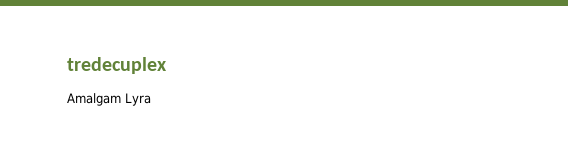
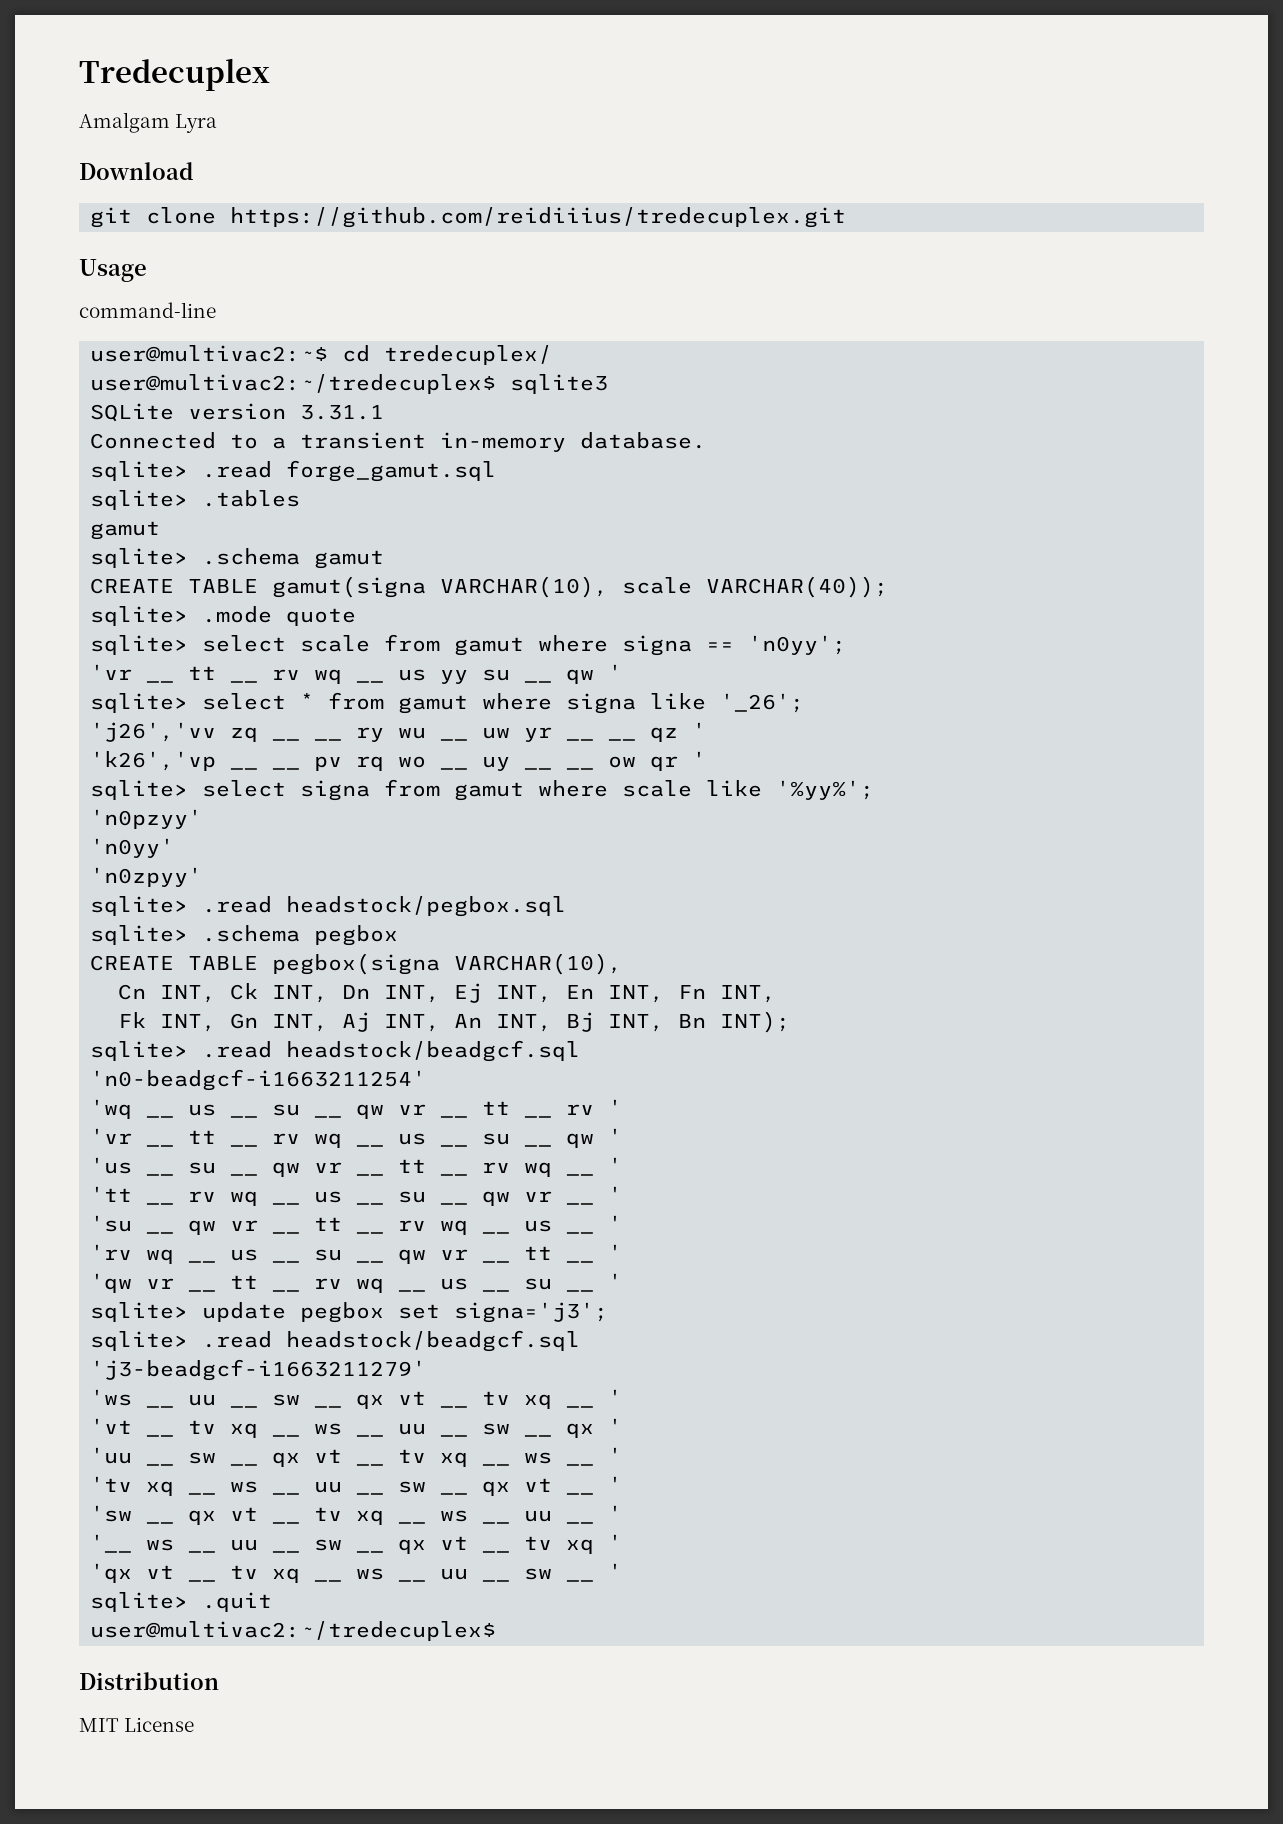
[67,57,167,74] tredecuplex -> [79,58,270,91] Tredecuplex
(151, 99) none -> [79,162,193,180] [90,207,847,228] [79,259,147,282] [79,302,216,318] [90,345,553,365] [90,374,609,394] [90,403,385,422] [90,432,707,452] [90,460,497,482] [90,490,301,510] [90,521,161,540] [90,548,385,569] [90,576,889,598] [90,606,357,626] [90,634,847,656] [90,664,133,680] [146,680,175,683] [188,666,217,680] [230,680,259,683] [272,664,623,684] [90,692,805,714] [90,722,707,742] [90,751,707,771] [90,779,875,801] [90,809,203,829] [90,838,175,858] [90,867,203,887] [90,896,567,917] [90,925,399,946] [90,953,623,975] [118,983,777,1003] [118,1011,791,1033] [90,1040,581,1062] [90,1069,427,1091] [90,1099,427,1119] [440,1115,469,1118] [482,1101,511,1115] [524,1115,553,1118] [566,1099,623,1115] [90,1128,133,1144] [146,1144,175,1147] [188,1130,217,1144] [230,1144,259,1147] [272,1128,623,1148] [90,1157,343,1177] [356,1173,385,1176] [398,1159,427,1173] [440,1173,469,1176] [482,1162,595,1177] [608,1157,623,1173] [90,1186,133,1202] [146,1202,175,1205] [188,1191,553,1206] [566,1202,595,1205] [608,1186,623,1202] [90,1215,259,1235] [272,1231,301,1234] [314,1217,343,1231] [356,1231,385,1234] [398,1220,595,1235] [608,1215,623,1231] [90,1244,469,1264] [482,1260,511,1263] [524,1246,553,1260] [566,1260,595,1263] [608,1244,623,1260] [90,1273,175,1293] [188,1289,217,1292] [230,1275,259,1289] [272,1289,301,1292] [314,1278,595,1293] [608,1273,623,1289] [90,1302,609,1323] [90,1330,581,1352] [90,1359,427,1381] [90,1389,427,1409] [440,1405,469,1408] [482,1391,595,1409] [608,1389,623,1405] [90,1418,133,1434] [146,1434,175,1437] [188,1418,623,1438] [90,1447,343,1467] [356,1463,385,1466] [398,1449,595,1467] [608,1447,623,1463] [90,1476,553,1496] [566,1492,595,1495] [608,1476,623,1492] [90,1505,259,1525] [272,1521,301,1524] [314,1507,595,1525] [608,1505,623,1521] [90,1534,469,1554] [482,1550,511,1553] [524,1534,623,1554] [90,1563,175,1583] [188,1579,217,1582] [230,1565,595,1583] [608,1563,623,1579] [90,1592,273,1612] [90,1621,497,1641] [79,1672,219,1690] [79,1717,195,1732] // Download // git clone https://github.com/reidiiius/tredecuplex.git // Usage // command-line // user@multivac2:~$ cd tredecuplex/ // user@multivac2:~/tredecuplex$ sqlite3 // SQLite version 3.31.1 // Connected to a transient in-memory database. // sqlite> .read forge_gamut.sql // sqlite> .tables // gamut // sqlite> .schema gamut // CREATE TABLE gamut(signa VARCHAR(10), scale VARCHAR(40)); // sqlite> .mode quote // sqlite> select scale from gamut where signa == 'n0yy'; // 'vr __ tt __ rv wq __ us yy su __ qw ' // sqlite> select * from gamut where signa like '_26'; // 'j26','vv zq __ __ ry wu __ uw yr __ __ qz ' // 'k26','vp __ __ pv rq wo __ uy __ __ ow qr ' // sqlite> select signa from gamut where scale like '%yy%'; // 'n0pzyy' // 'n0yy' // 'n0zpyy' // sqlite> .read headstock/pegbox.sql // sqlite> .schema pegbox // CREATE TABLE pegbox(signa VARCHAR(10), // Cn INT, Ck INT, Dn INT, Ej INT, En INT, Fn INT, // Fk INT, Gn INT, Aj INT, An INT, Bj INT, Bn INT); // sqlite> .read headstock/beadgcf.sql // 'n0-beadgcf-i1663211254' // 'wq __ us __ su __ qw vr __ tt __ rv ' // 'vr __ tt __ rv wq __ us __ su __ qw ' // 'us __ su __ qw vr __ tt __ rv wq __ ' // 'tt __ rv wq __ us __ su __ qw vr __ ' // 'su __ qw vr __ tt __ rv wq __ us __ ' // 'rv wq __ us __ su __ qw vr __ tt __ ' // 'qw vr __ tt __ rv wq __ us __ su __ ' // sqlite> update pegbox set signa='j3'; // sqlite> .read headstock/beadgcf.sql // 'j3-beadgcf-i1663211279' // 'ws __ uu __ sw __ qx vt __ tv xq __ ' // 'vt __ tv xq __ ws __ uu __ sw __ qx ' // 'uu __ sw __ qx vt __ tv xq __ ws __ ' // 'tv xq __ ws __ uu __ sw __ qx vt __ ' // 'sw __ qx vt __ tv xq __ ws __ uu __ ' // '__ ws __ uu __ sw __ qx vt __ tv xq ' // 'qx vt __ tv xq __ ws __ uu __ sw __ ' // sqlite> .quit // user@multivac2:~/tredecuplex$ // Distribution // MIT License

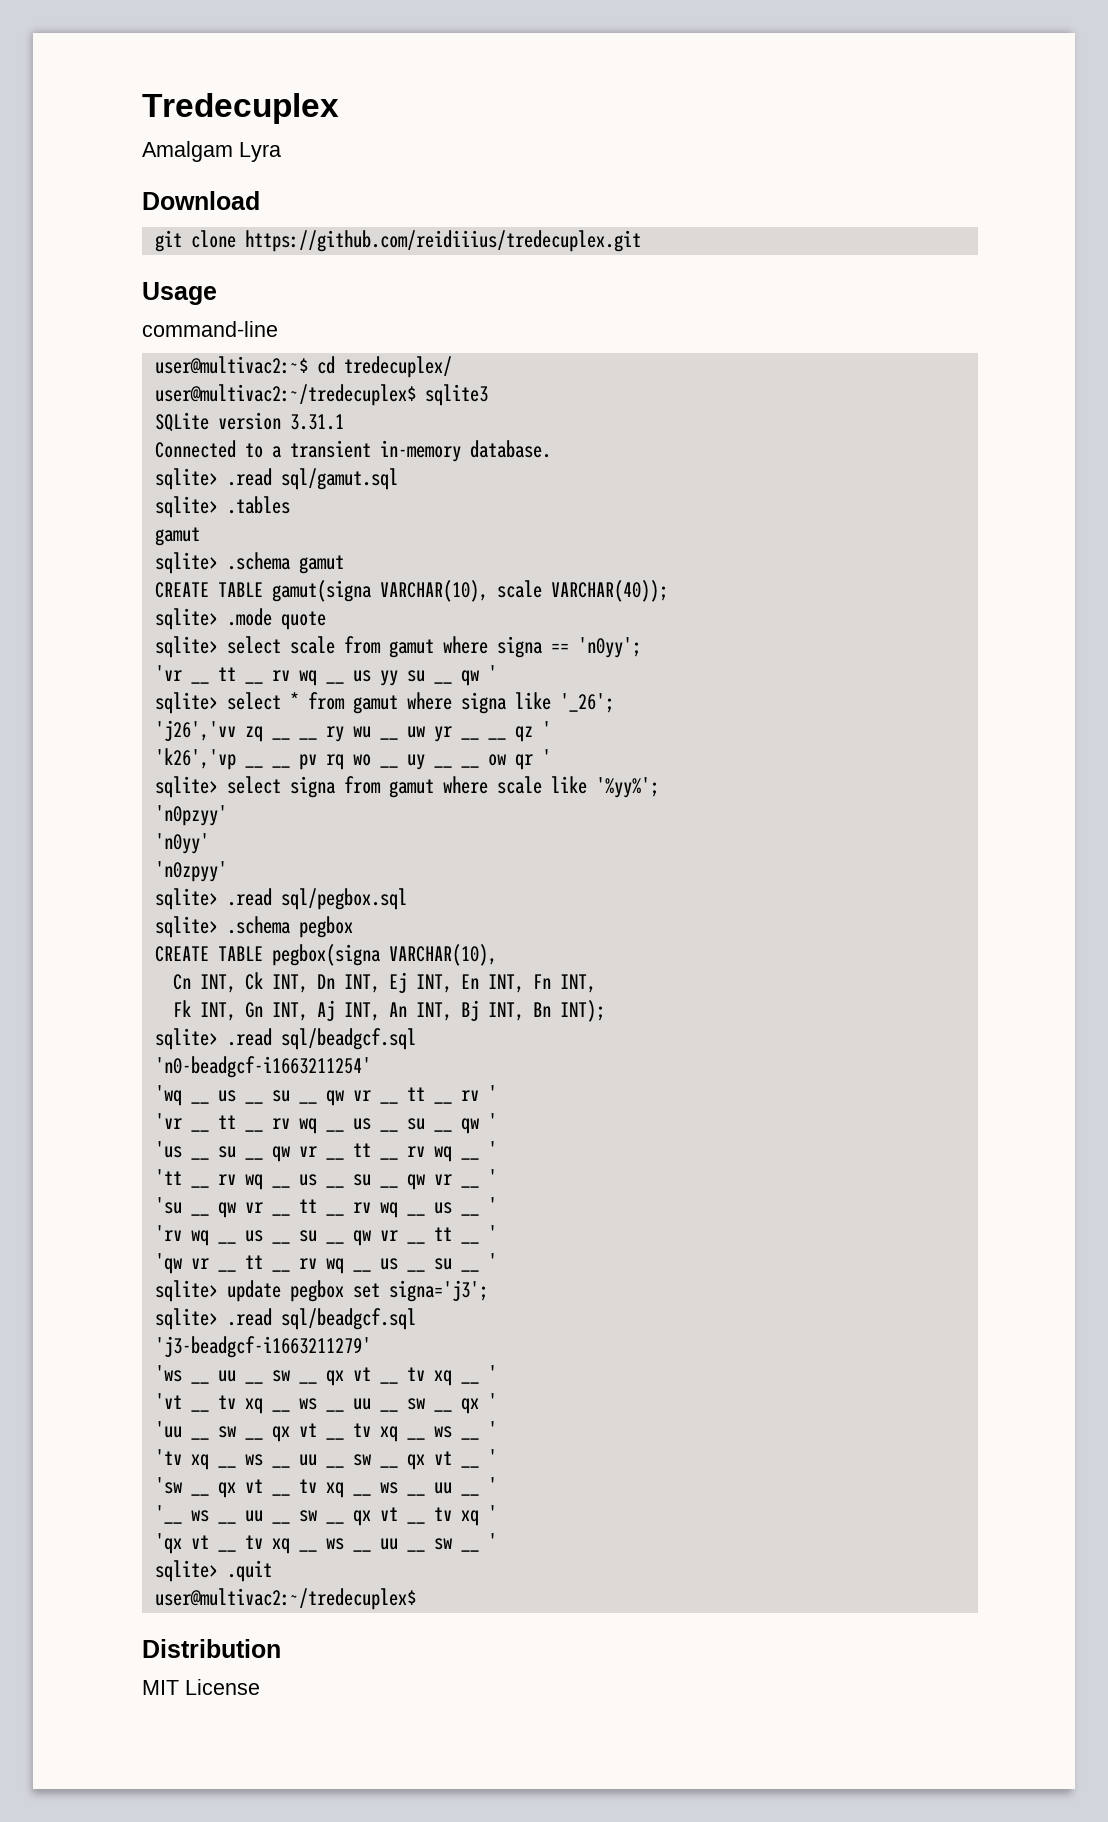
[286,460,497,482] forge_gamut.sql -> [280,468,398,490] sql/gamut.sql
[286,896,567,917] headstock/pegbox.sql -> [280,888,407,910] sql/pegbox.sql
[286,1040,581,1062] headstock/beadgcf.sql -> [280,1028,416,1050] sql/beadgcf.sql
[286,1330,581,1352] headstock/beadgcf.sql -> [280,1308,416,1330] sql/beadgcf.sql

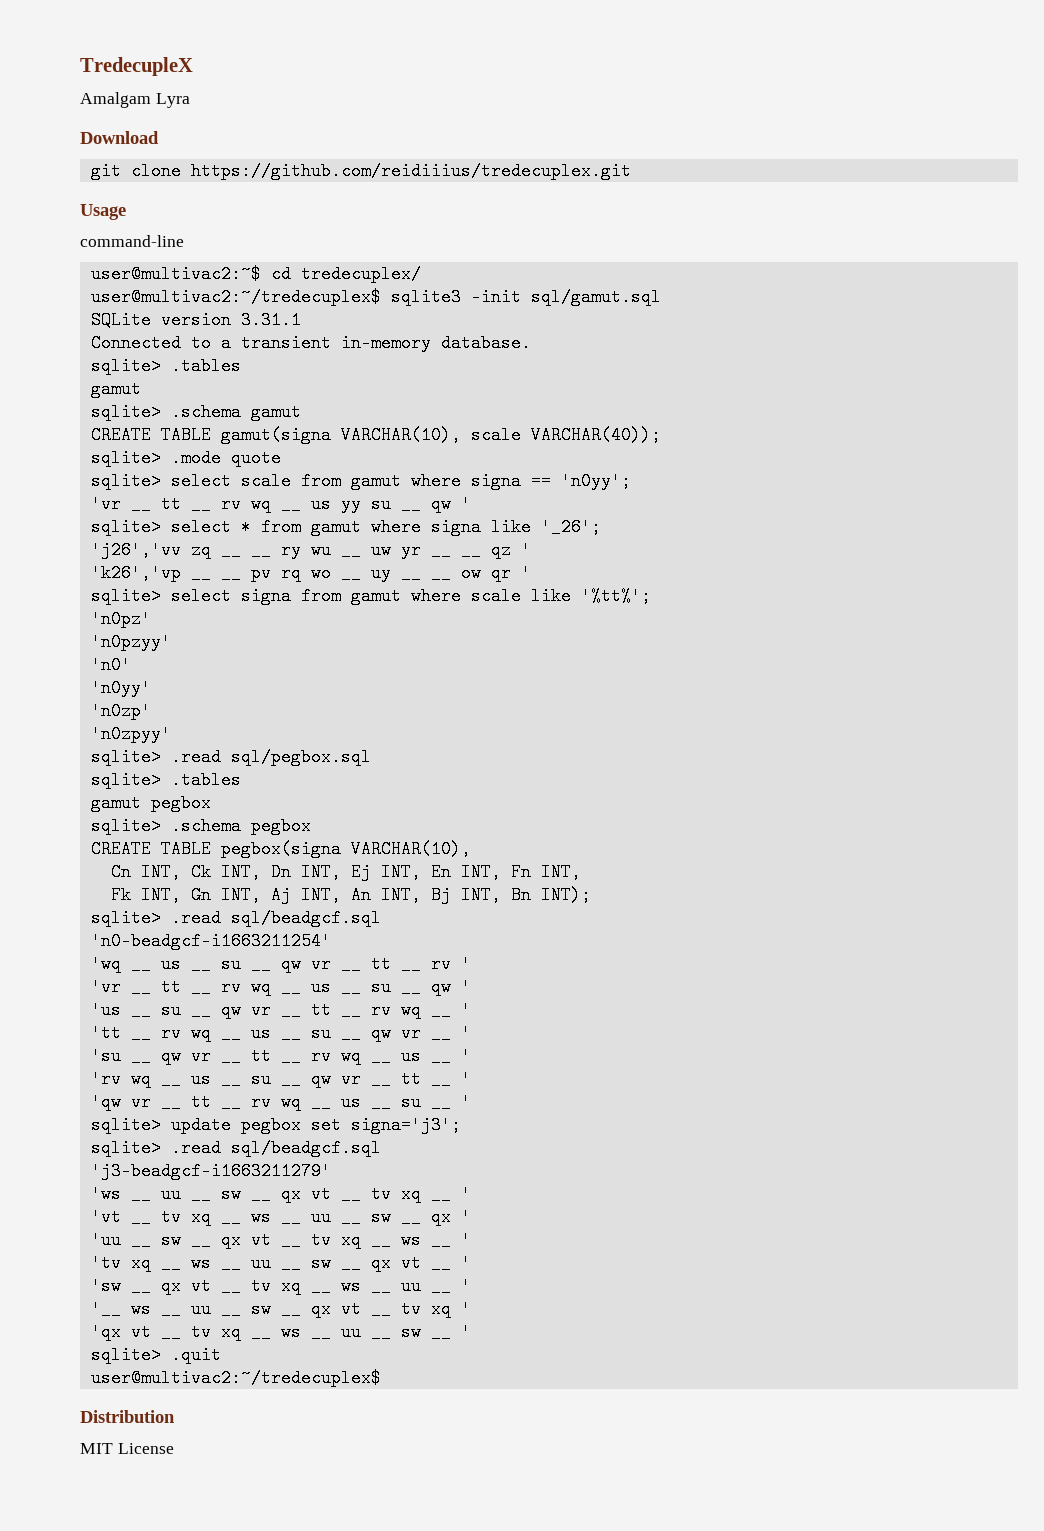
[142,93,339,124] Tredecuplex -> [80,57,193,76] TredecupleX
(488, 395) none -> [470,288,661,306] -init sql/gamut.sql
[154,468,398,490] // sqlite> .read sql/gamut.sql -> (531, 343) none
[595,777,659,798] '%yy%'; -> [580,587,651,605] [90,610,151,628] '%tt%'; // 'n0pz'
(227, 815) none -> [90,656,131,674] // 'n0'
(209, 843) none -> [90,702,151,720] // 'n0zp'
(407, 899) none -> [90,771,241,789] [90,794,211,812] // sqlite> .tables // gamut pegbox

